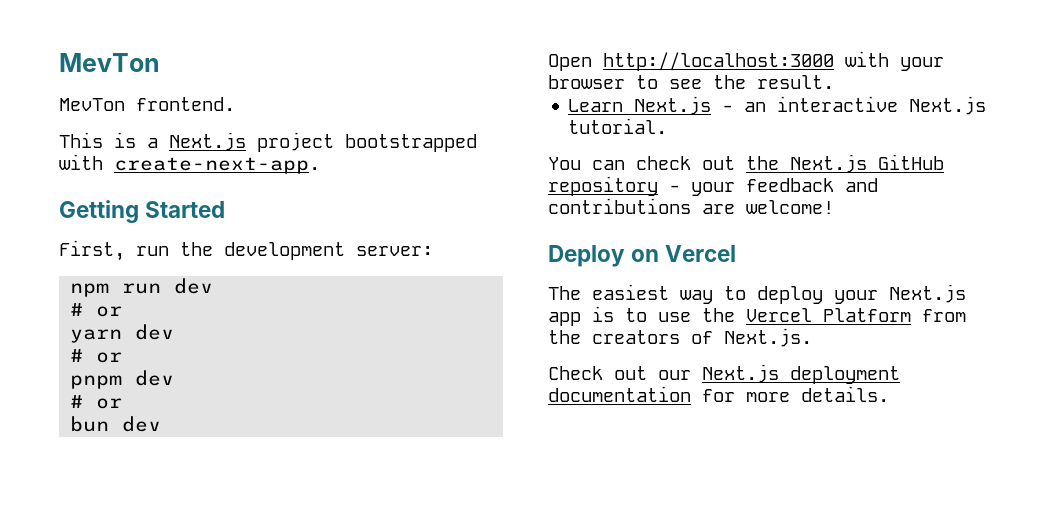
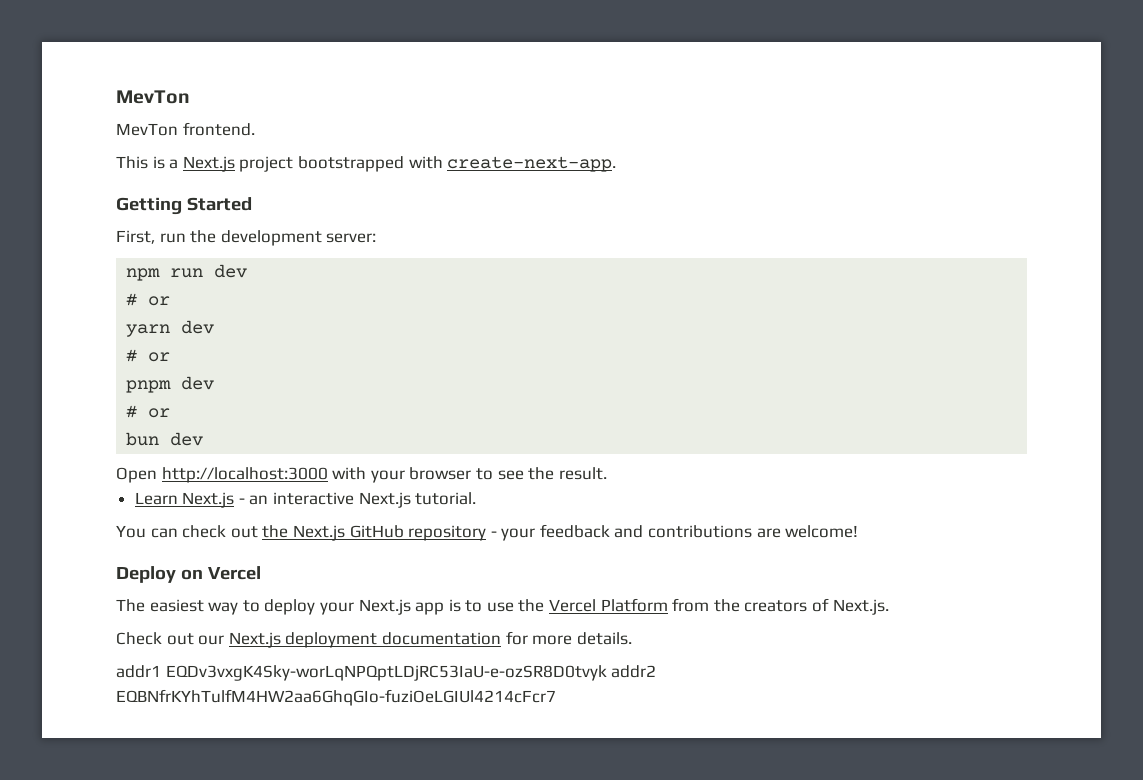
(889, 394) none -> [116,665,657,681] [116,689,556,706] // addr1 EQDv3vxgK4Sky-worLqNPQptLDjRC53IaU-e-ozSR8D0tvyk addr2 EQBNfrKYhTulfM4HW2aa6GhqGIo-fuziOeLGIUl4214cFcr7

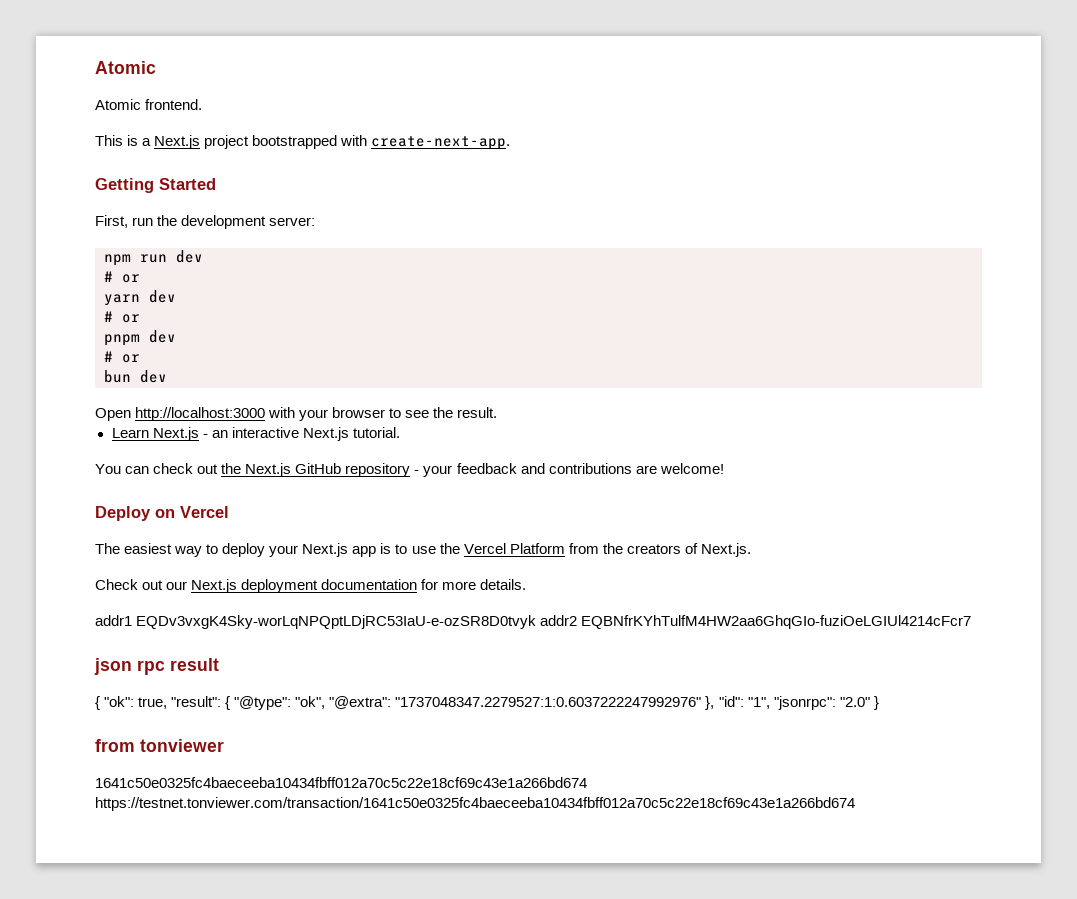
[116,90,190,104] [116,123,178,136] MevTon // MevTon -> [95,61,156,74] [95,99,141,110] Atomic // Atomic
(556, 697) none -> [94,658,219,675] [95,696,879,710] [95,739,224,752] [95,777,587,788] [95,797,855,811] // json rpc result // { "ok": true, "result": { "@type": "ok", "@extra": "1737048347.2279527:1:0.6037222247992976" }, "id": "1", "jsonrpc": "2.0" } // from tonviewer // 1641c50e0325fc4baeceeba10434fbff012a70c5c22e18cf69c43e1a266bd674 https://testnet.tonviewer.com/transaction/1641c50e0325fc4baeceeba10434fbff012a70c5c22e18cf69c43e1a266bd674

